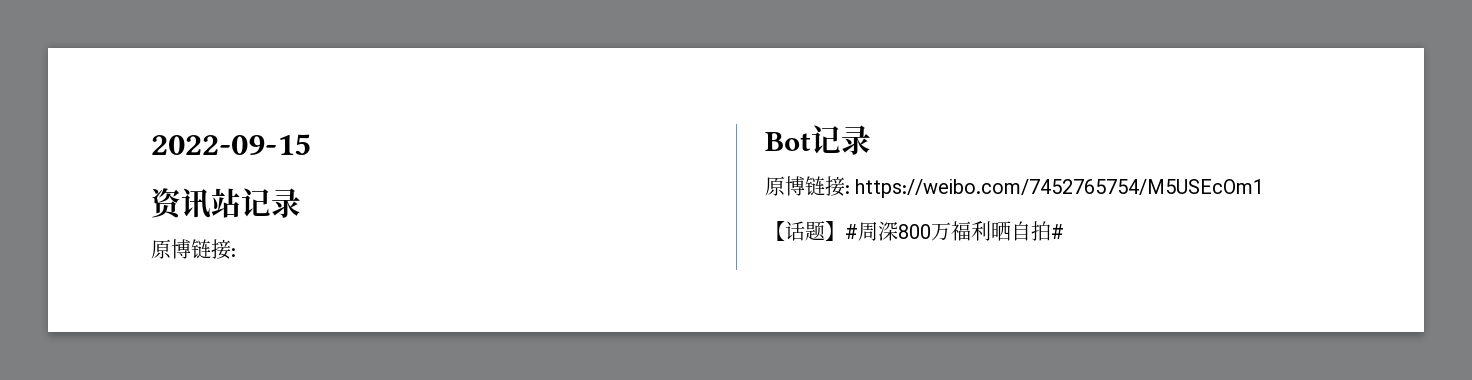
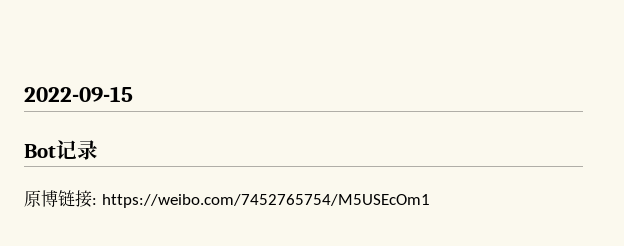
[151,188,301,220] [151,239,236,260] // 资讯站记录 // 原博链接: -> (133, 94) none
[765,221,1064,241] // 【话题】#周深800万福利晒自拍# -> (430, 201) none

